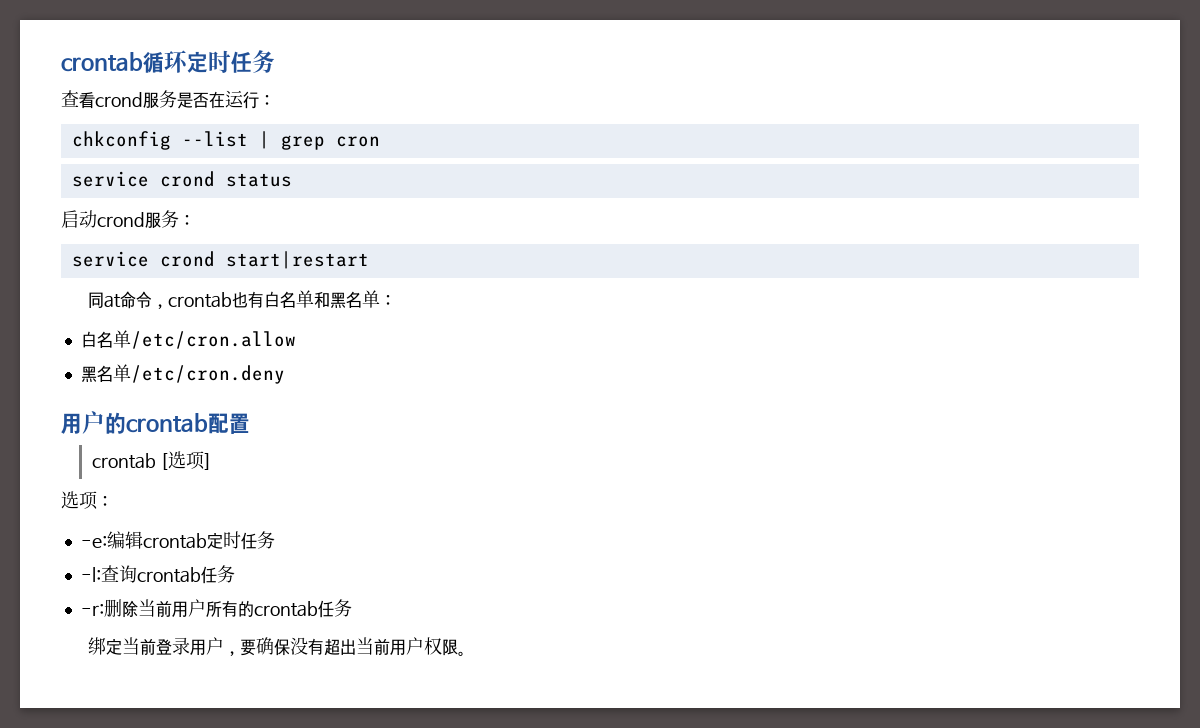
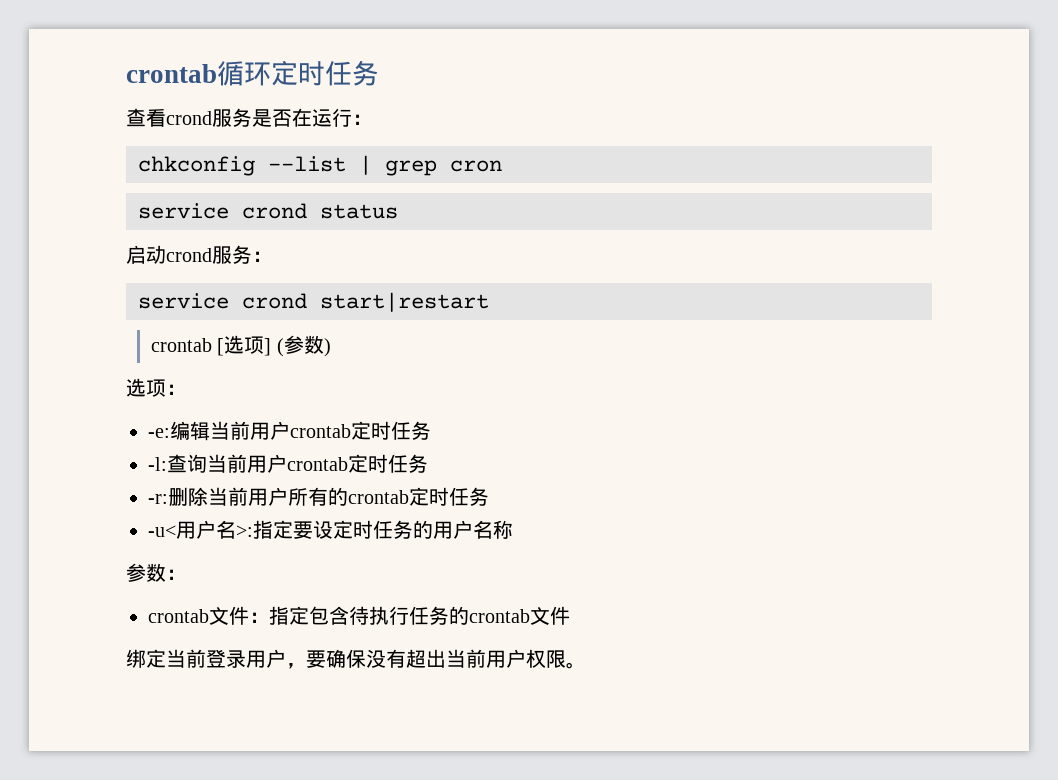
[87,290,396,309] [80,330,296,349] [80,364,285,384] [61,411,250,434] // 同at命令，crontab也有白名单和黑名单： // 白名单/etc/cron.allow // 黑名单/etc/cron.deny // 用户的crontab配置 -> (489, 302) none
(213, 461) none -> [276,335,331,357] (参数)
(143, 540) none -> [210,421,290,440] 当前用户
[136,567,201,583] crontab -> [207,454,388,473] 当前用户crontab定时
[317,599,352,618] 任务 -> [409,487,489,506] [148,520,513,539] [126,563,186,582] [148,606,570,625] 定时任务 // -u<用户名>:指定要设定时任务的用户名称 // 参数： // crontab文件：指定包含待执行任务的crontab文件

